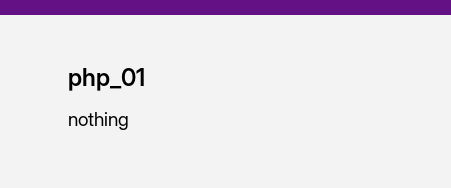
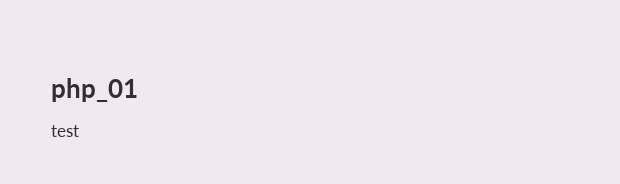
[68,112,129,130] nothing -> [51,125,79,137] test

